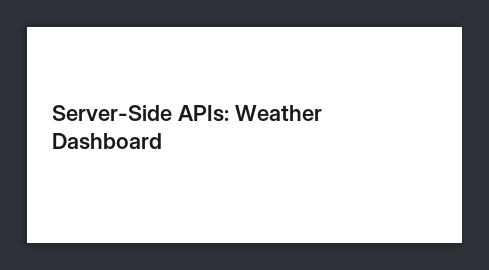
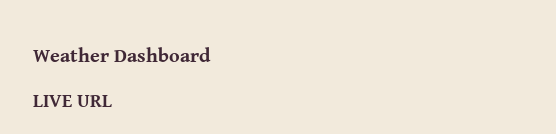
[52,105,229,122] Server-Side APIs: -> (33, 54) none
(162, 141) none -> [33,95,113,107] // LIVE URL

